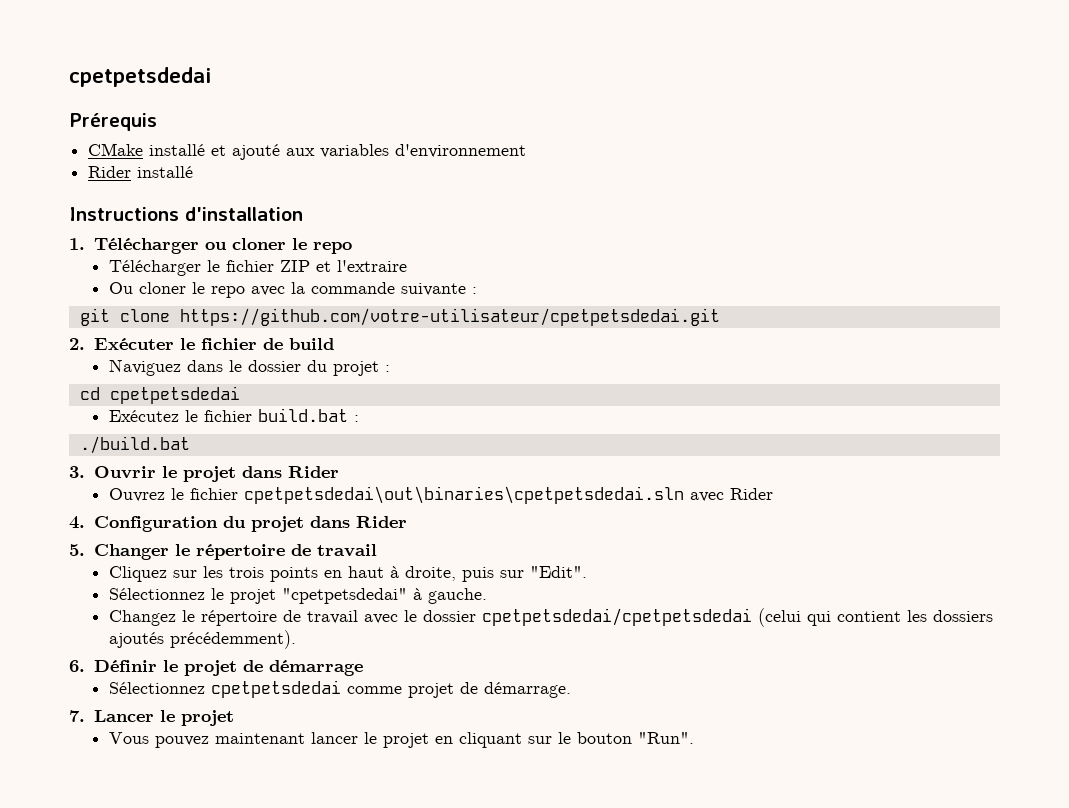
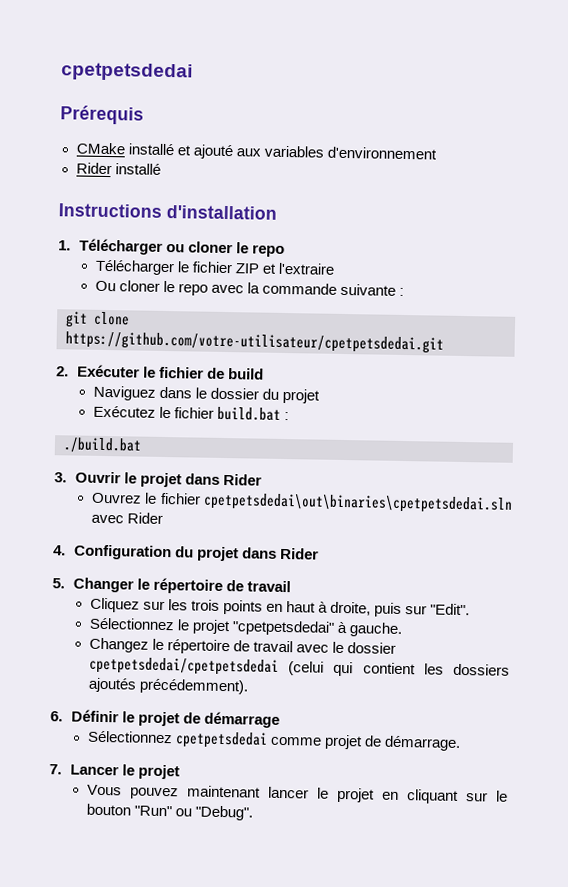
[384,365,390,372] [79,386,240,404] : // cd cpetpetsdedai -> (321, 396) none
[637,732,694,744] "Run". -> [133,805,253,821] "Run" ou "Debug".

